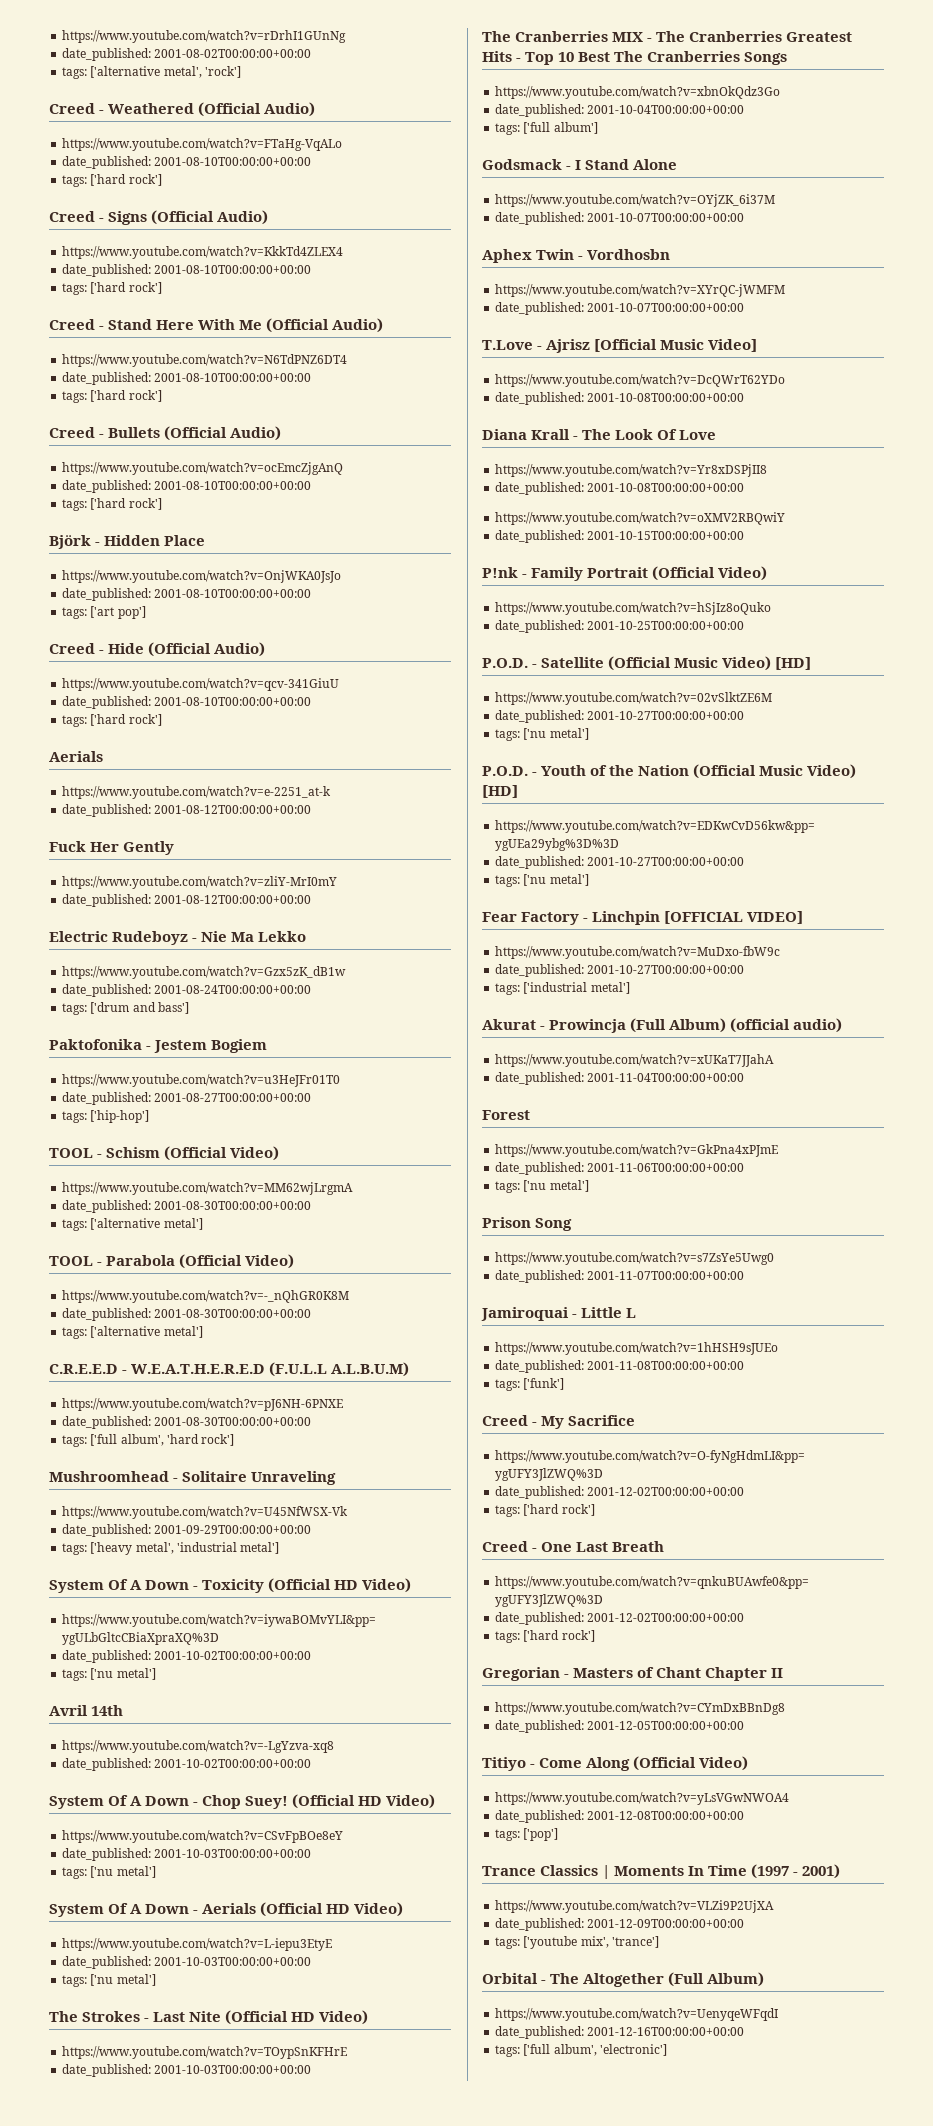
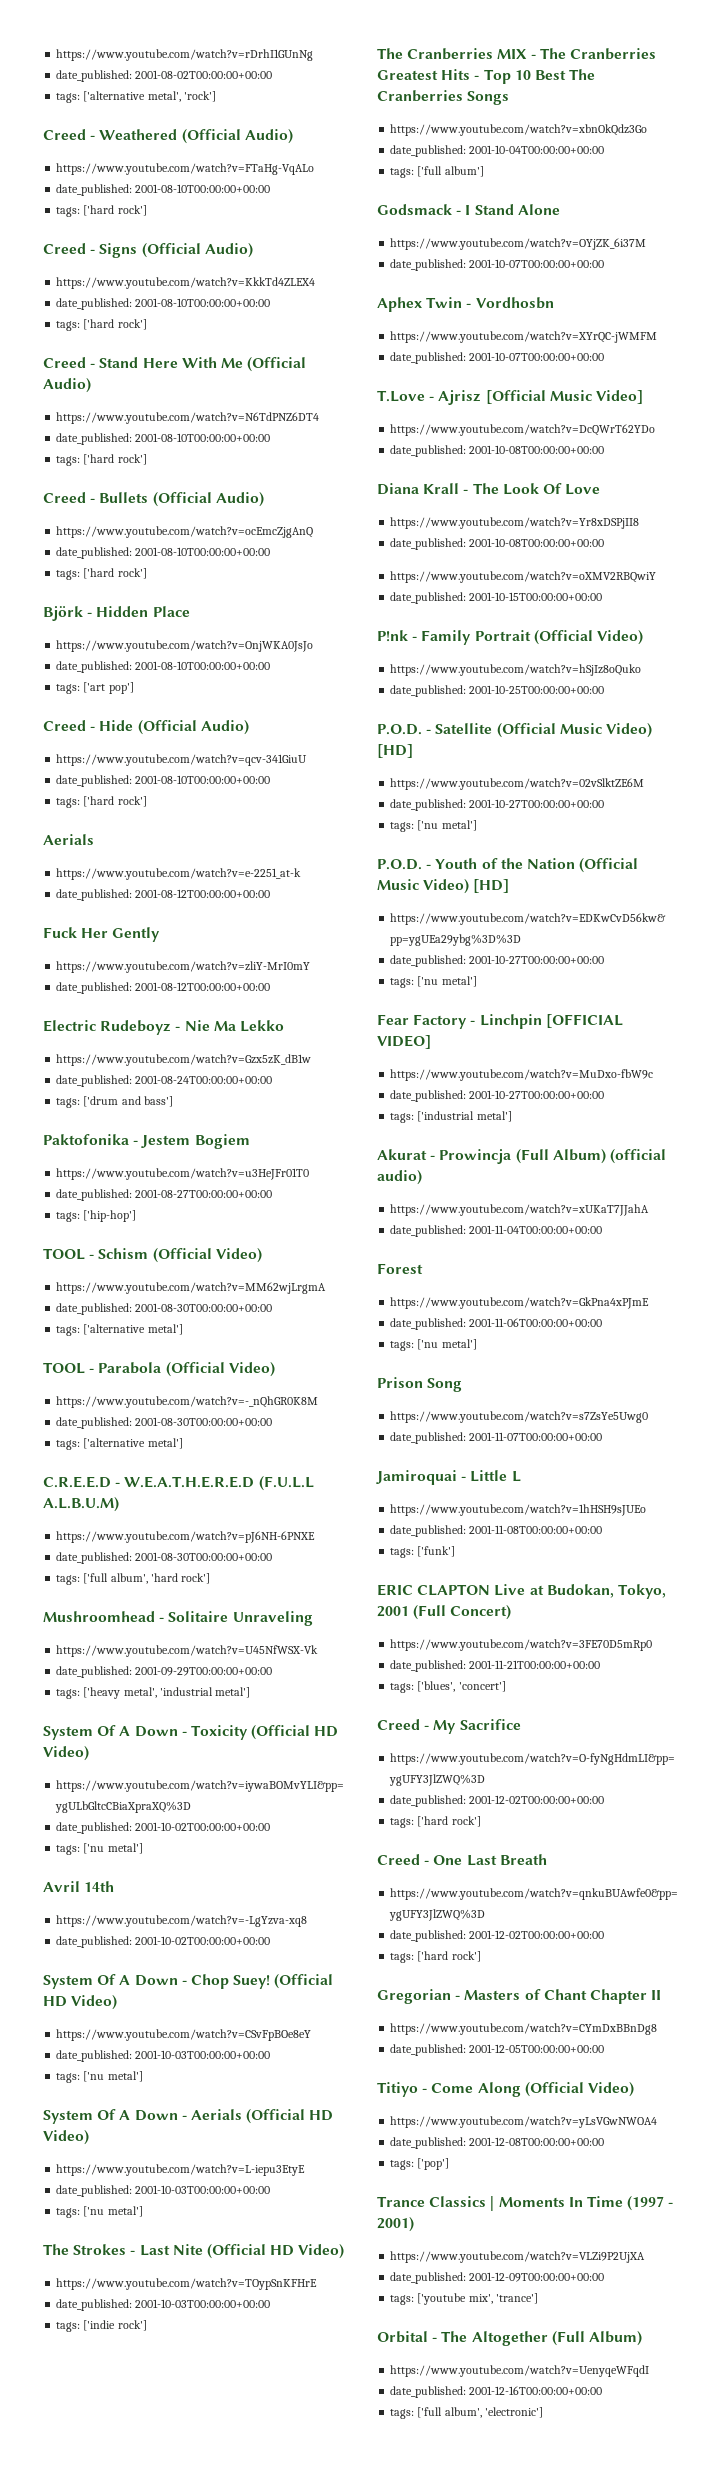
(312, 2069) none -> [56,2320,147,2332] // tags: ['indie rock']
(565, 1384) none -> [377,1584,666,1599] [377,1605,512,1620] [390,1639,653,1651] [390,1660,601,1672] [390,1681,506,1693] // ERIC CLAPTON Live at Budokan, Tokyo, 2001 (Full Concert) // https://www.youtube.com/watch?v=3FE70D5mRp0 // date_published: 2001-11-21T00:00:00+00:00 // tags: ['blues', 'concert']

